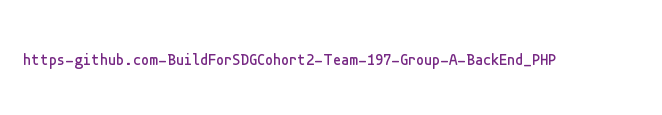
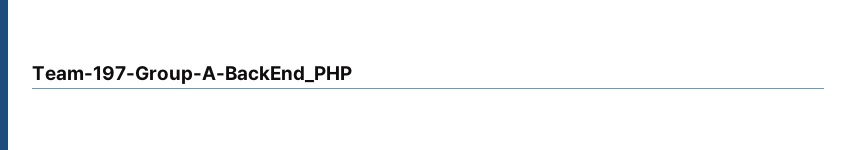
[23,53,556,69] https-github.com-BuildForSDGCohort2-Team-197-Group-A-BackEnd_PHP -> [32,66,352,84] Team-197-Group-A-BackEnd_PHP

